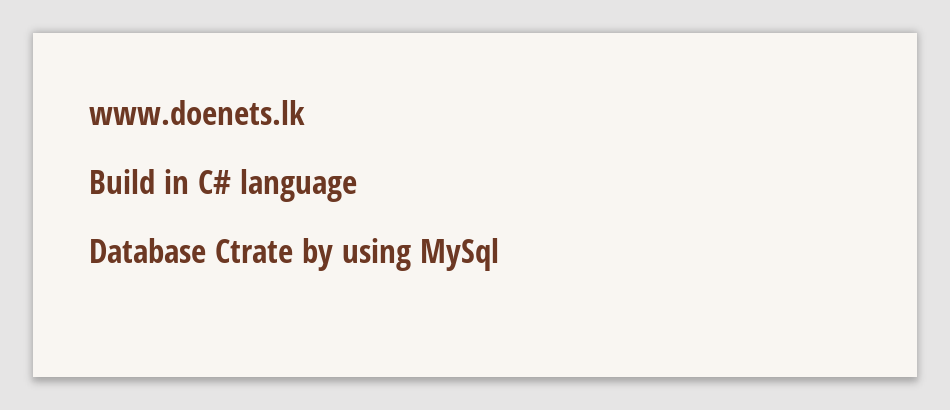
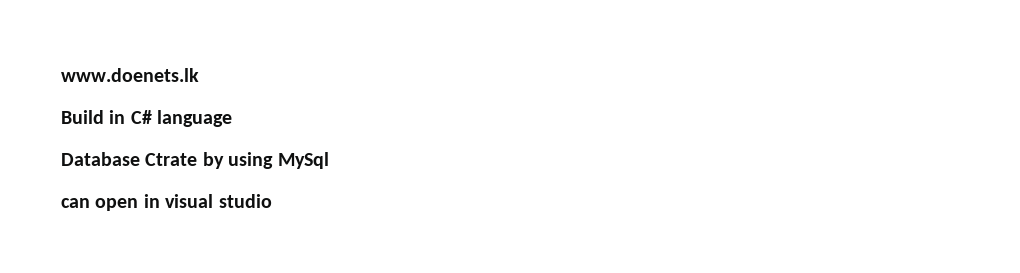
(499, 254) none -> [61,194,272,211] // can open in visual studio

